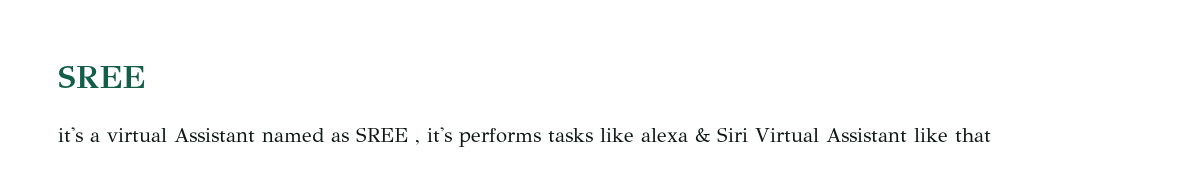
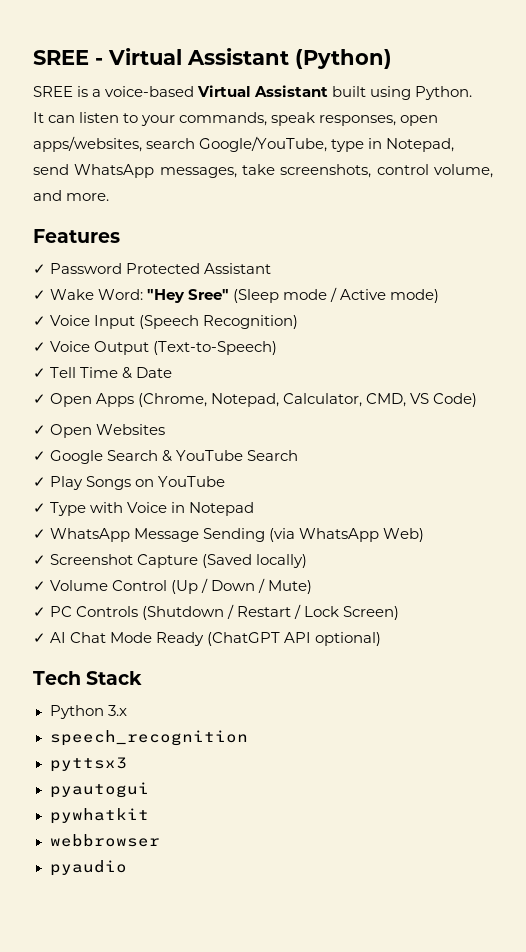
[58,65,145,88] [58,127,991,147] SREE // it's a virtual Assistant named as SREE , it's performs tasks like alexa & Siri Virtual Assistant like that -> [33,48,392,69] [33,85,473,100] [33,112,439,126] [33,136,455,152] [33,164,493,178] [33,190,110,201] [33,229,120,243] [33,263,272,274] [33,287,440,303] [33,315,299,329] [33,341,278,355] [33,367,173,379] [33,393,478,407] [33,424,166,438] [33,450,299,464] [33,476,226,490] [33,502,255,516] [33,528,425,542] [33,554,308,568] [33,578,313,594] [33,604,400,620] [33,632,382,646] [33,671,143,685] [49,705,127,719] [49,730,248,746] [49,757,127,772] [49,782,149,798] [49,808,149,824] [49,834,160,847] [49,860,127,876] SREE - Virtual Assistant (Python) // SREE is a voice-based Virtual Assistant built using Python. // It can listen to your commands, speak responses, open apps/websites, search Google/YouTube, type in Notepad, send WhatsApp messages, take screenshots, control volume, and more. // Features // ✓ Password Protected Assistant // ✓ Wake Word: "Hey Sree" (Sleep mode / Active mode) // ✓ Voice Input (Speech Recognition) // ✓ Voice Output (Text-to-Speech) // ✓ Tell Time & Date // ✓ Open Apps (Chrome, Notepad, Calculator, CMD, VS Code) // ✓ Open Websites // ✓ Google Search & YouTube Search // ✓ Play Songs on YouTube // ✓ Type with Voice in Notepad // ✓ WhatsApp Message Sending (via WhatsApp Web) // ✓ Screenshot Capture (Saved locally) // ✓ Volume Control (Up / Down / Mute) // ✓ PC Controls (Shutdown / Restart / Lock Screen) // ✓ AI Chat Mode Ready (ChatGPT API optional) // Tech Stack // Python 3.x // speech_recognition // pyttsx3 // pyautogui // pywhatkit // webbrowser // pyaudio

